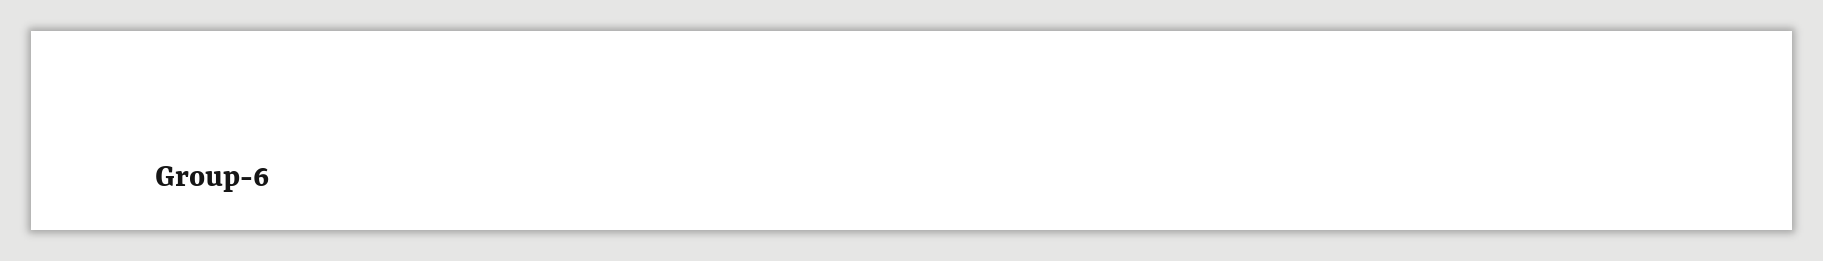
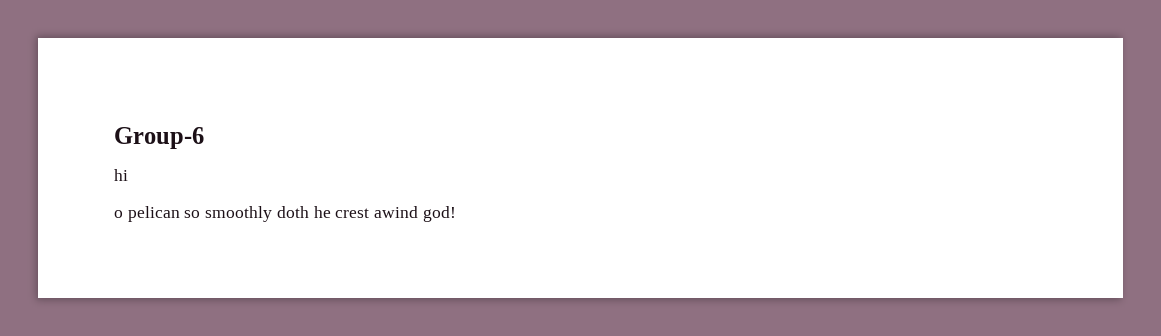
(269, 179) none -> [114,169,128,181] [114,206,456,222] // hi // o pelican so smoothly doth he crest awind god!

